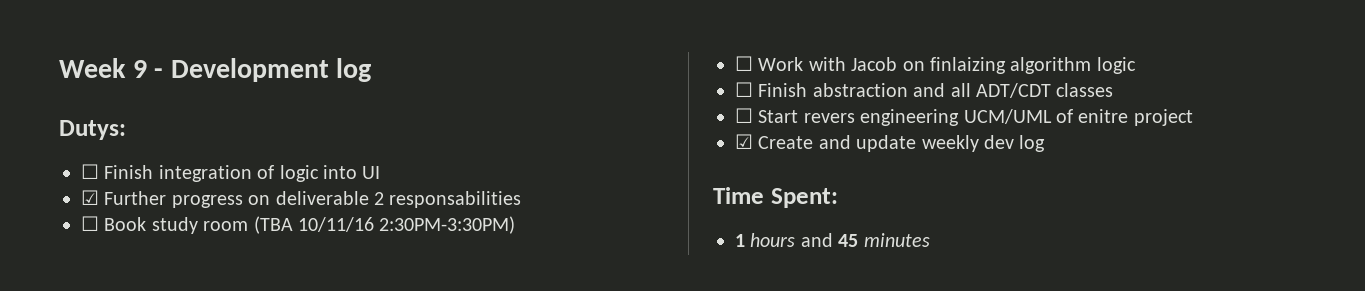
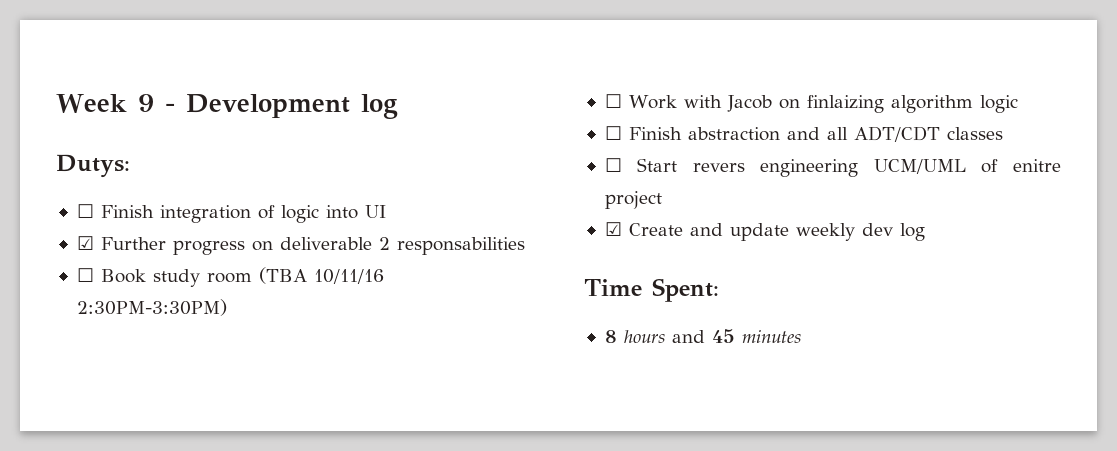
[735,234,745,247] 1 -> [604,330,617,343] 8

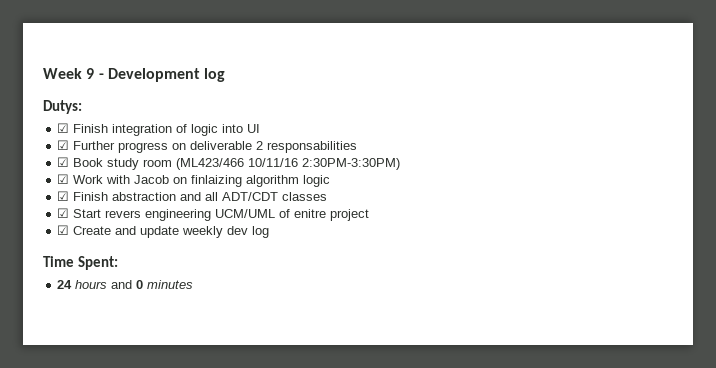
[76,204,94,218] ☐ -> [57,123,70,133] ☑
[76,268,94,282] ☐ -> [57,157,70,167] ☑
[258,267,307,284] (TBA -> [176,158,245,170] (ML423/466
[604,94,622,108] ☐ -> [57,174,70,184] ☑
[604,126,622,140] ☐ -> [57,191,70,201] ☑
[604,158,622,172] ☐ -> [57,208,70,218] ☑
[604,330,617,343] 8 -> [57,280,73,289] 24
[711,329,735,343] 45 -> [136,280,144,289] 0

